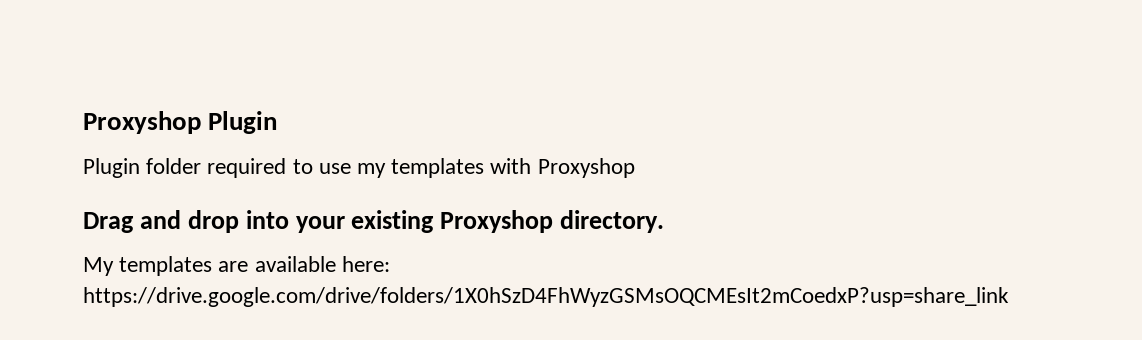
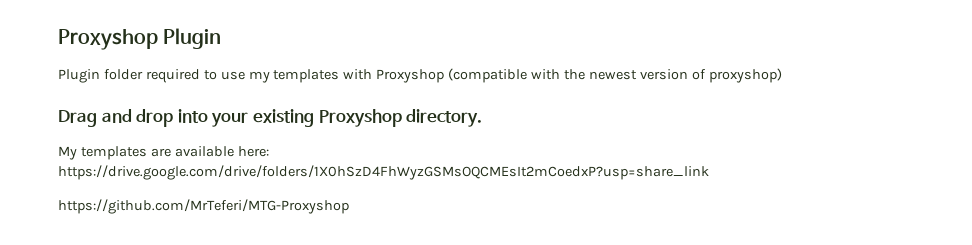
(635, 168) none -> [448,68,782,83] (compatible with the newest version of proxyshop)
(1009, 297) none -> [58,199,349,214] // https://github.com/MrTeferi/MTG-Proxyshop

